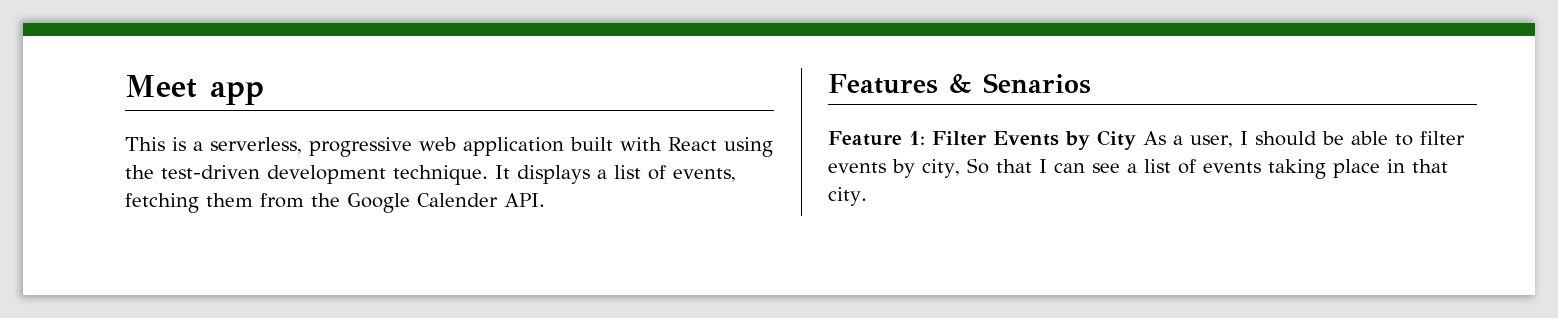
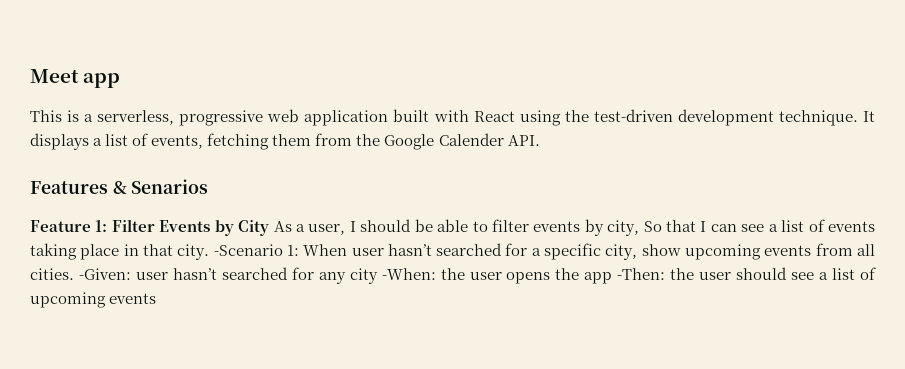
(867, 196) none -> [213,243,875,260] [30,267,877,284] [30,292,157,308] -Scenario 1: When user hasn’t searched for a specific city, show upcoming events from all cities. -Given: user hasn’t searched for any city -When: the user opens the app -Then: the user should see a list of upcoming events

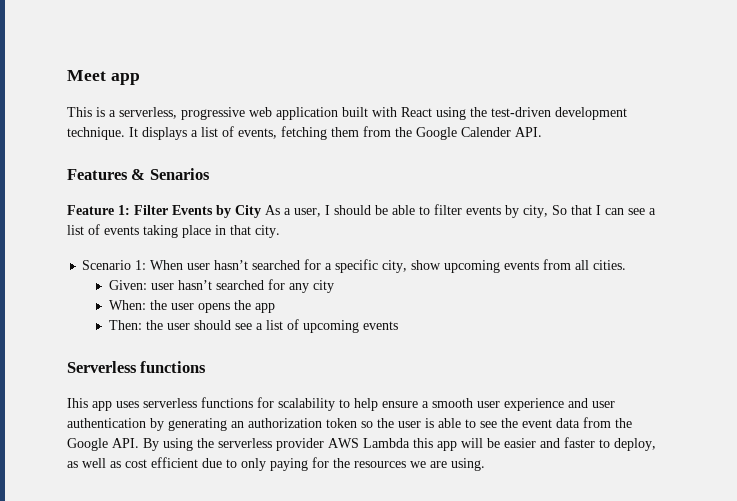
[213,244,283,256] -Scenario -> [82,260,132,270] // Scenario
[78,268,131,280] -Given: -> [108,280,147,290] // Given:
[381,268,436,280] -When: -> [108,300,146,310] // When:
[617,268,666,280] -Then: -> [108,320,142,330] // Then:
(157, 298) none -> [67,361,207,373] [67,397,615,411] [67,417,632,431] [67,437,656,451] [67,457,485,471] // Serverless functions // Ihis app uses serverless functions for scalability to help ensure a smooth user experience and user authentication by generating an authorization token so the user is able to see the event data from the Google API. By using the serverless provider AWS Lambda this app will be easier and faster to deploy, as well as cost efficient due to only paying for the resources we are using.

